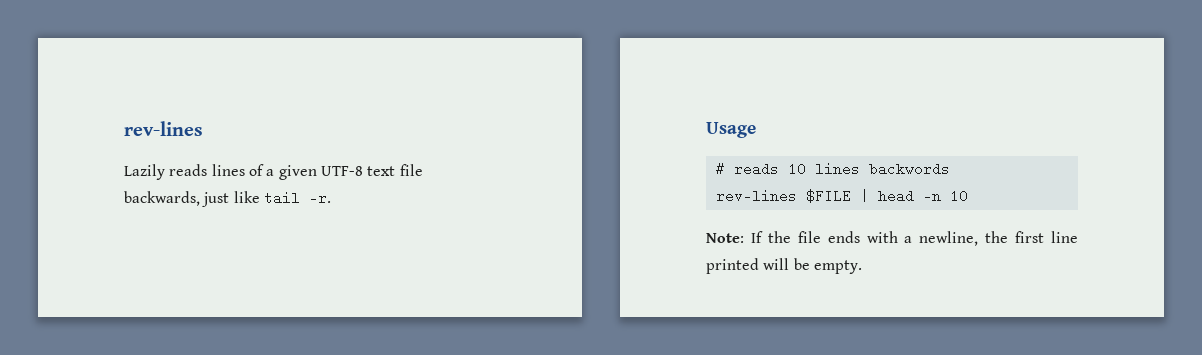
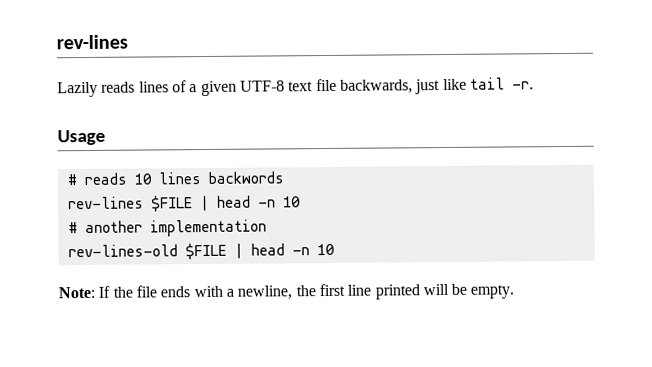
(968, 196) none -> [67,219,267,237] [67,242,335,260] // # another implementation // rev-lines-old $FILE | head -n 10

